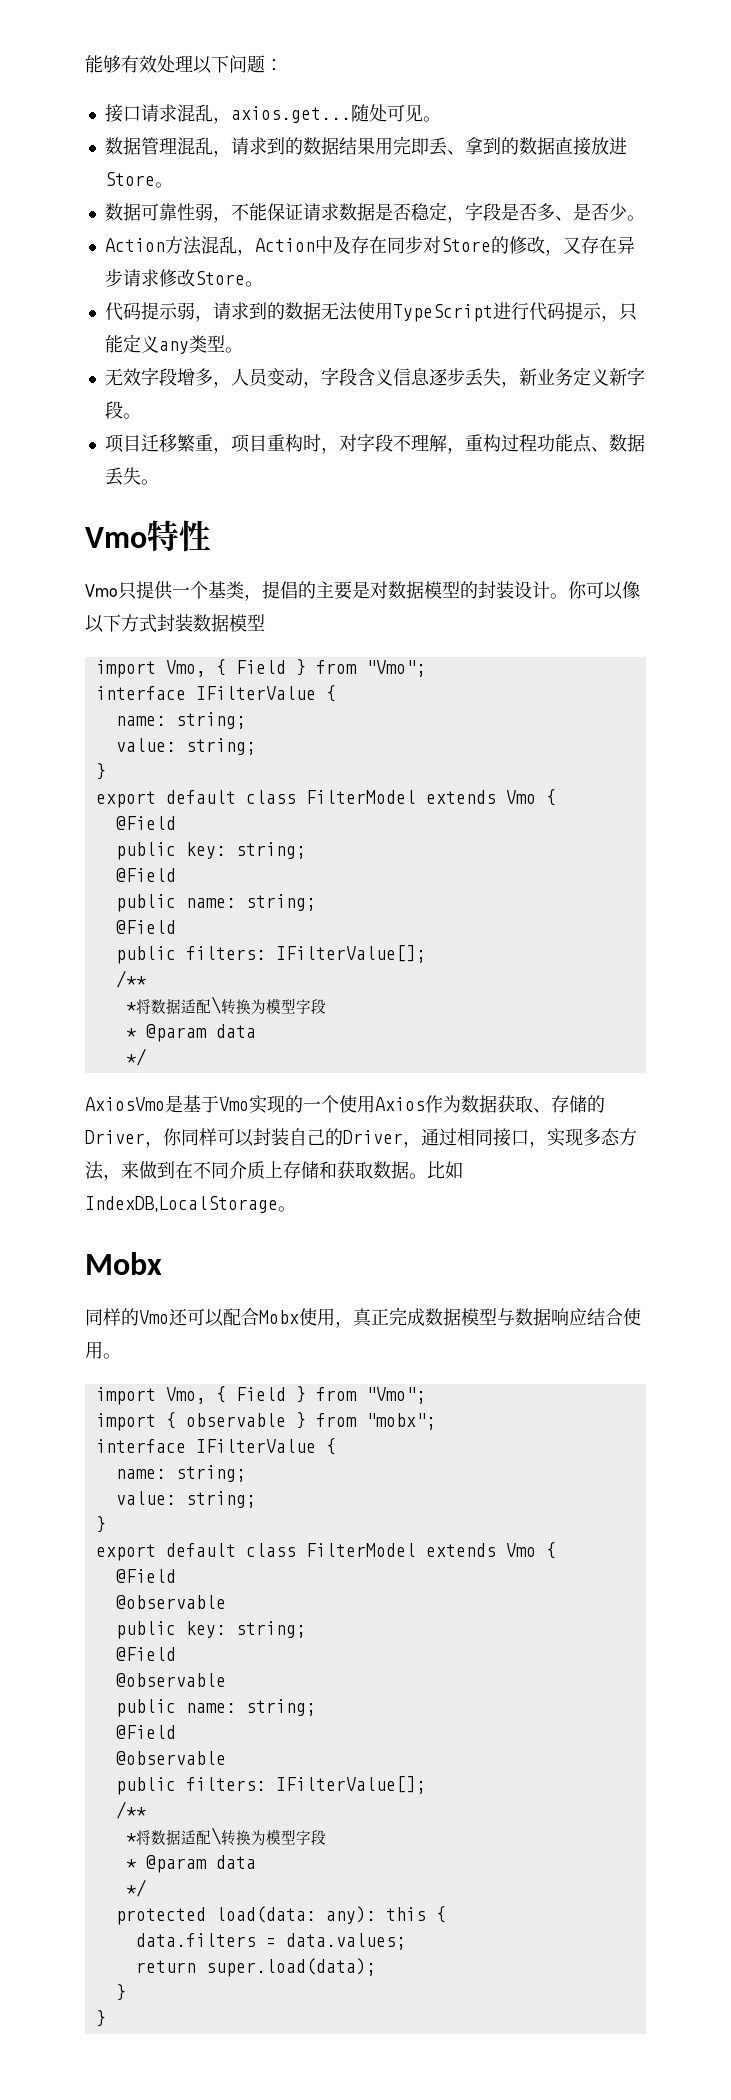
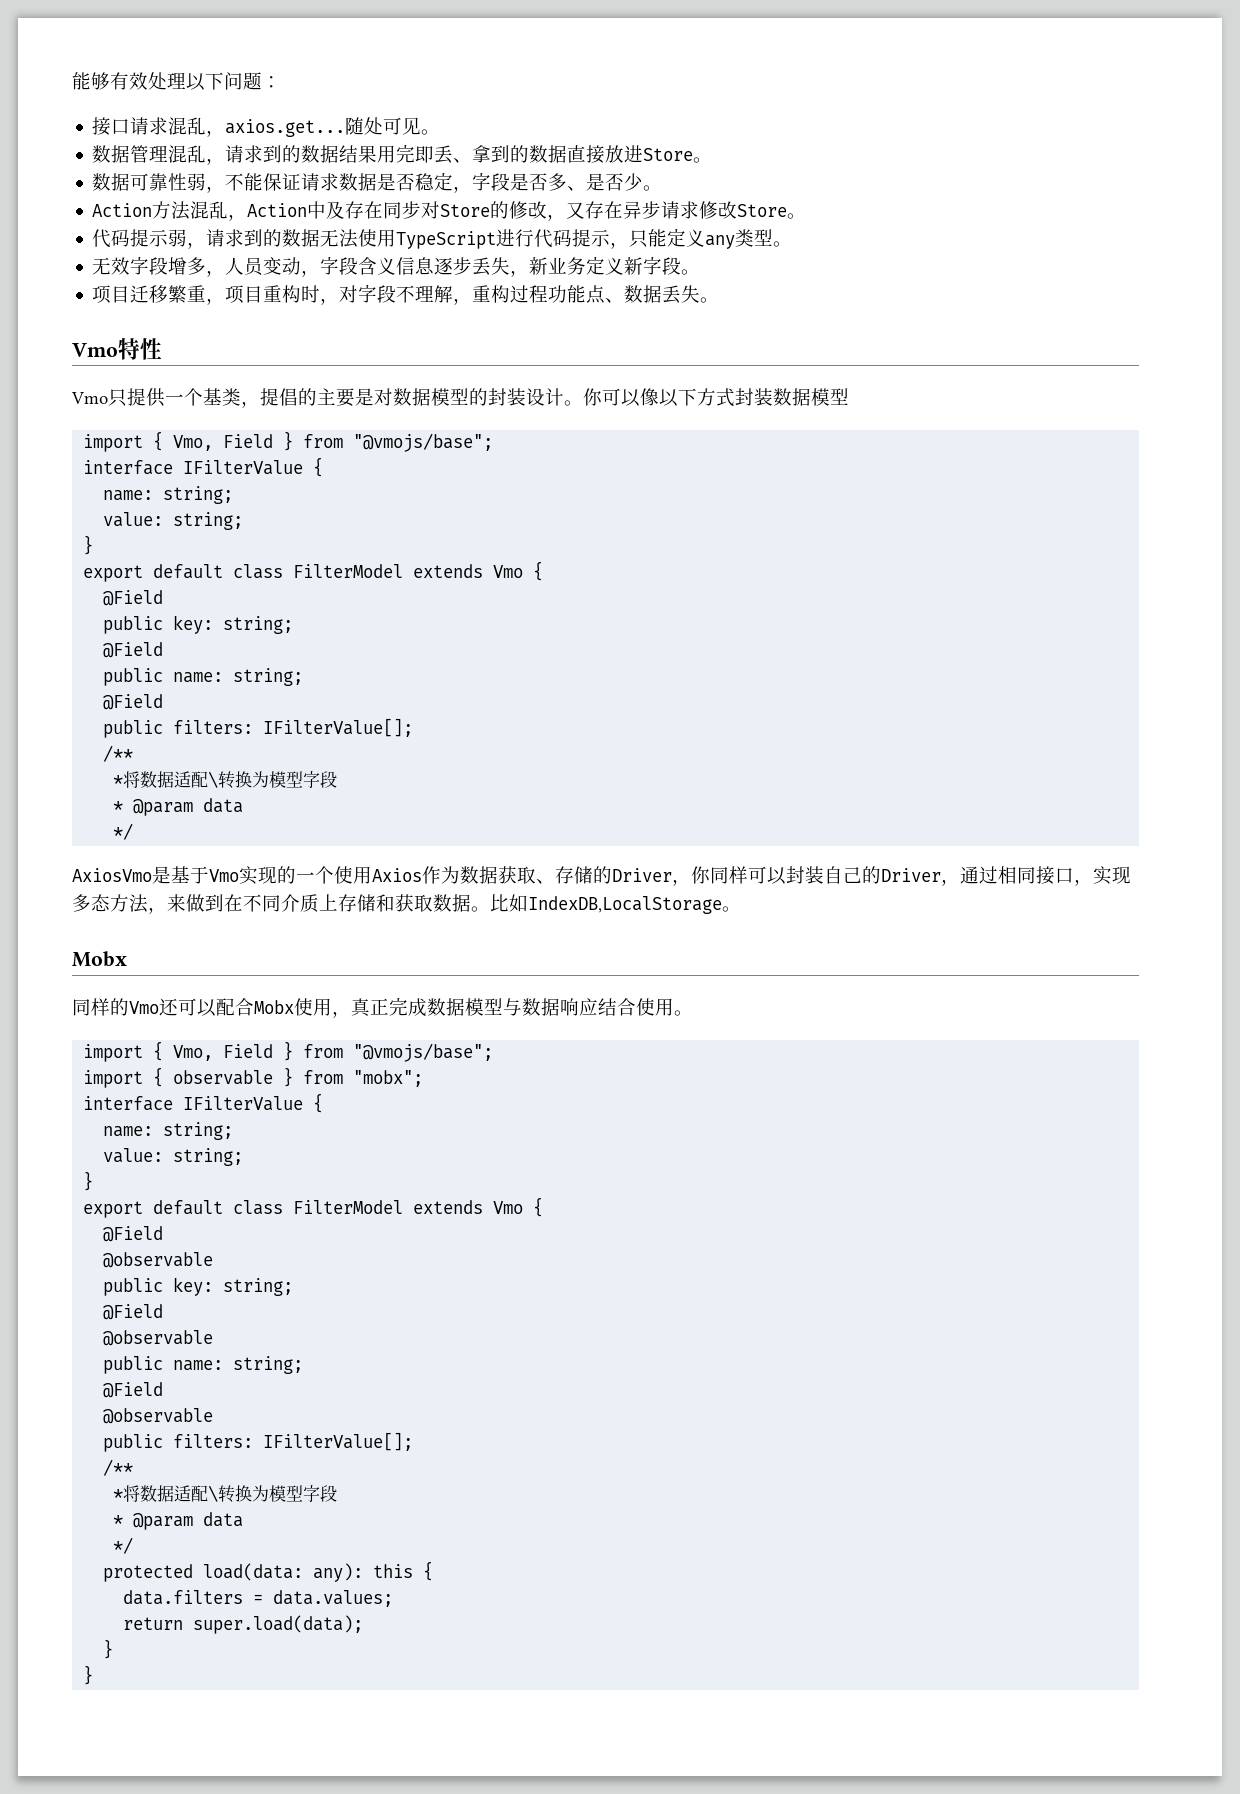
[165,659,426,677] Vmo, { Field } from "Vmo"; -> [153,431,494,452] { Vmo, Field } from "@vmojs/base";
[165,1386,426,1404] Vmo, { Field } from "Vmo"; -> [153,1041,494,1062] { Vmo, Field } from "@vmojs/base";

